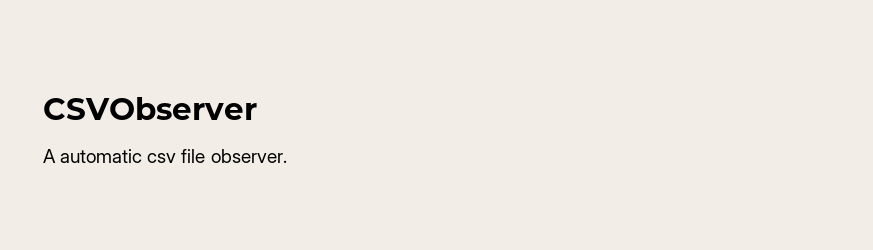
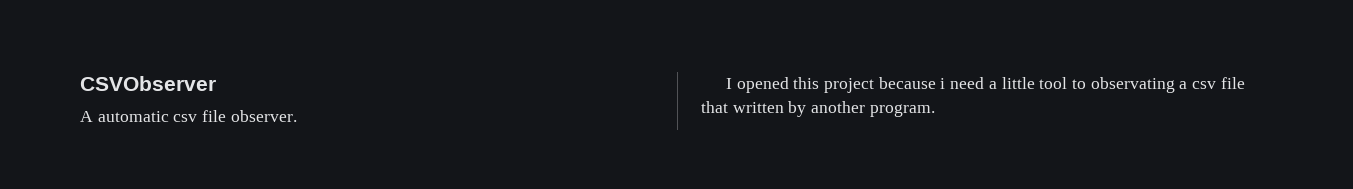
(287, 156) none -> [725,77,1245,93] [701,101,935,117] // I opened this project because i need a little tool to observating a csv file that written by another program.

